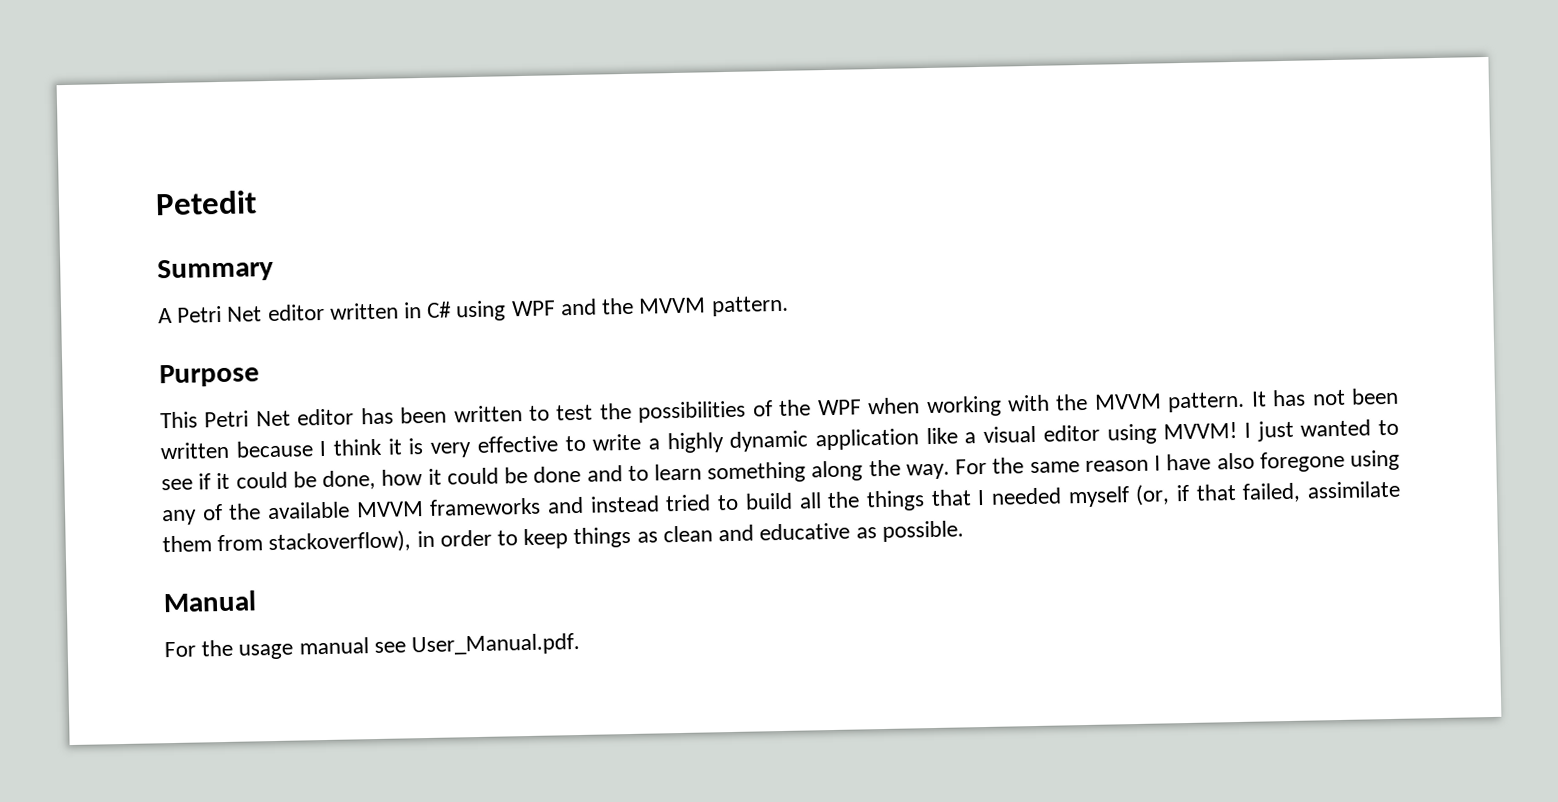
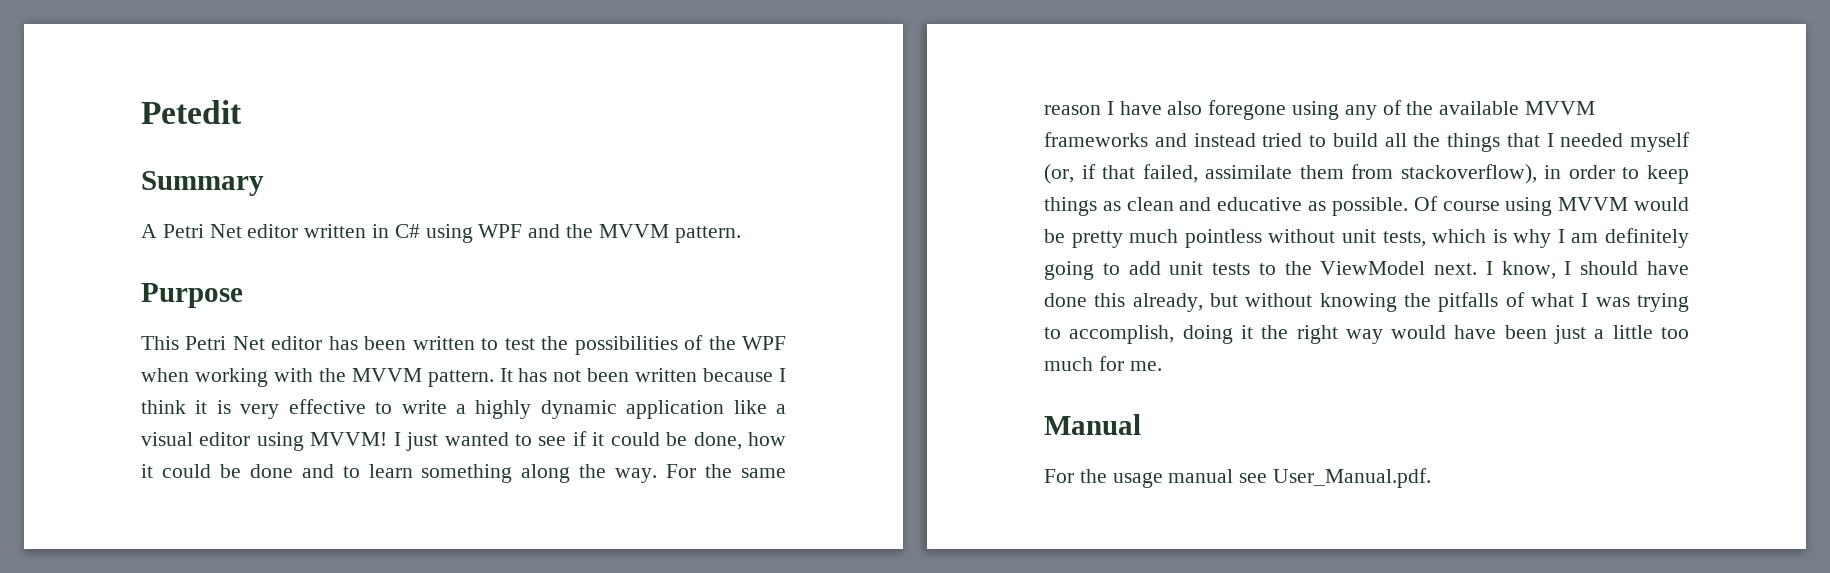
(964, 531) none -> [1413,196,1689,216] [1044,228,1689,248] [1044,261,1689,280] [1044,292,1689,312] [1044,325,1689,344] [1044,356,1162,371] Of course using MVVM would be pretty much pointless without unit tests, which is why I am definitely going to add unit tests to the ViewModel next. I know, I should have done this already, but without knowing the pitfalls of what I was trying to accomplish, doing it the right way would have been just a little too much for me.

